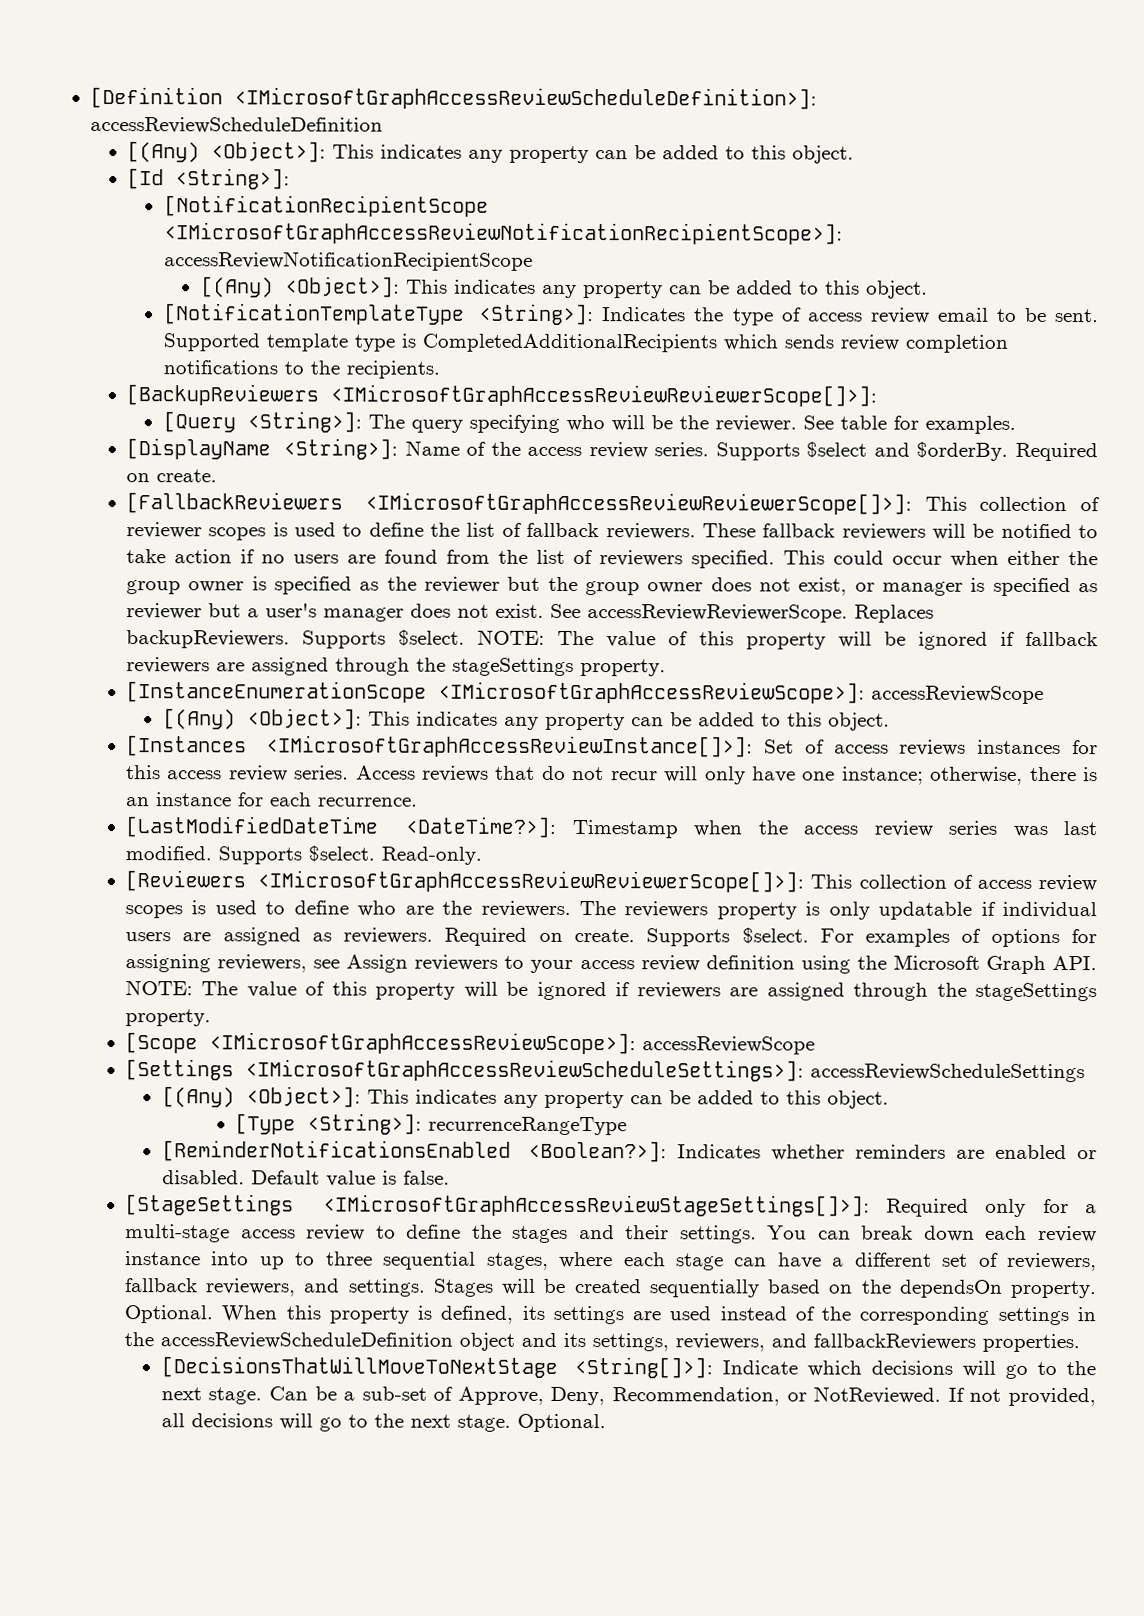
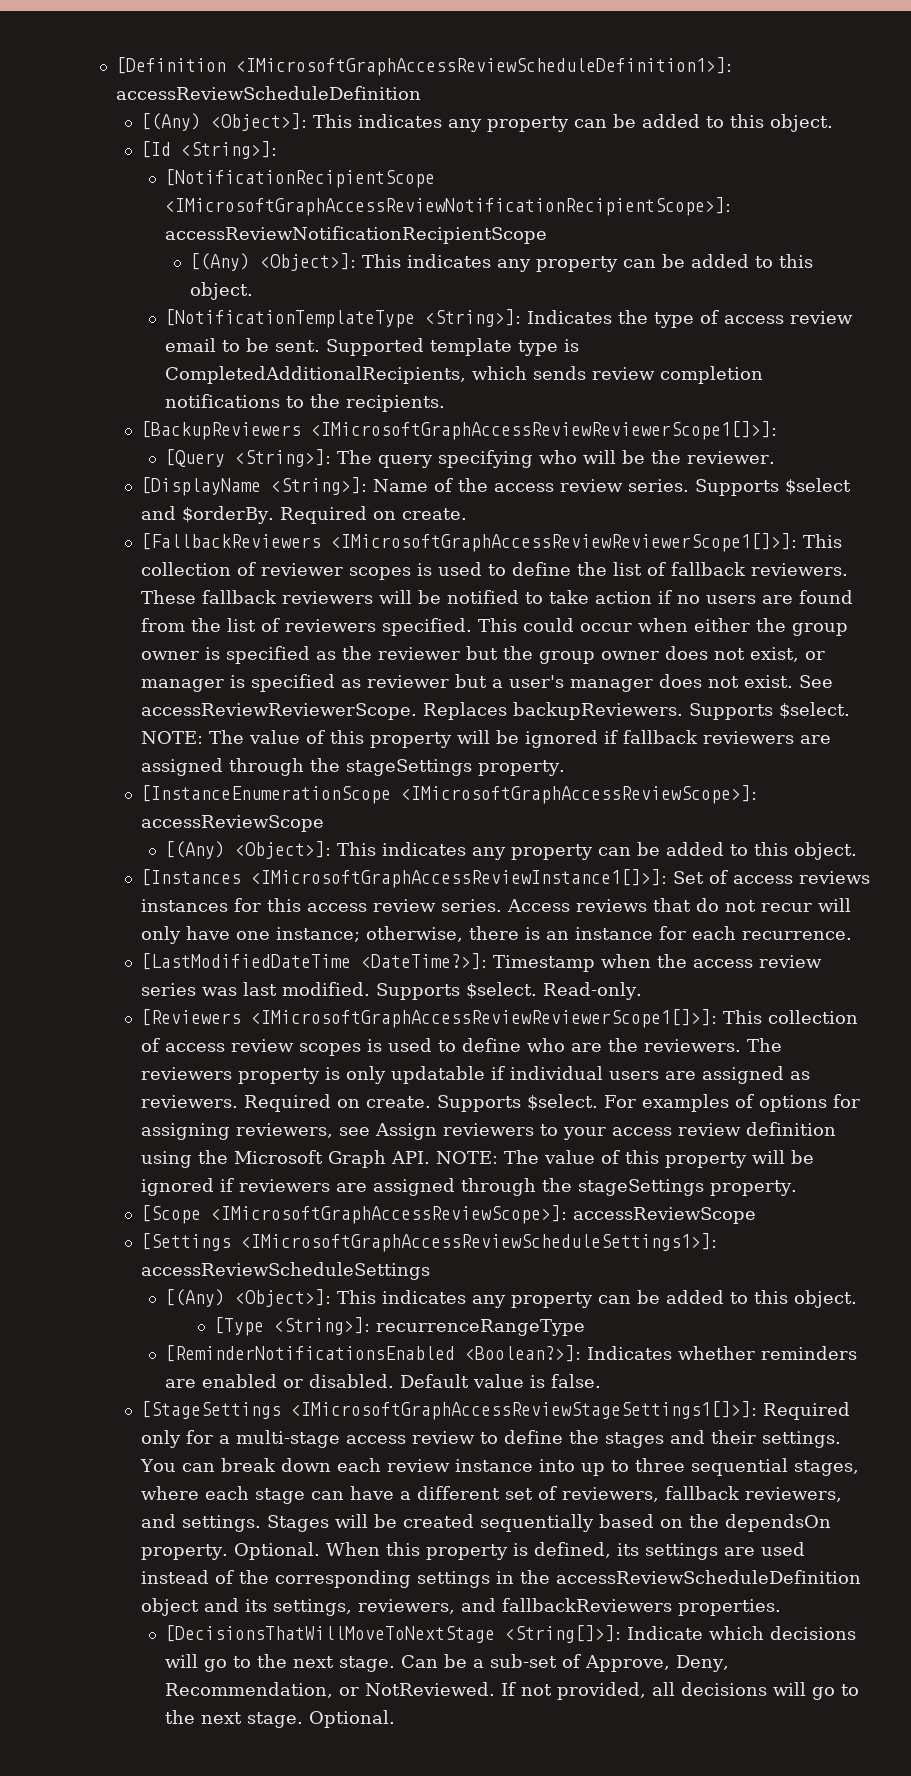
[234,87,818,110] <IMicrosoftGraphAccessReviewScheduleDefinition>]: -> [236,57,733,76] <IMicrosoftGraphAccessReviewScheduleDefinition1>]:
[421,333,717,353] CompletedAdditionalRecipients -> [165,366,467,384] CompletedAdditionalRecipients,
[330,384,878,407] <IMicrosoftGraphAccessReviewReviewerScope[]>]: -> [310,421,777,440] <IMicrosoftGraphAccessReviewReviewerScope1[]>]:
[802,415,1016,434] See table for examples. -> (776, 457) none
[365,492,913,515] <IMicrosoftGraphAccessReviewReviewerScope[]>]: -> [330,533,797,552] <IMicrosoftGraphAccessReviewReviewerScope1[]>]:
[266,735,754,758] <IMicrosoftGraphAccessReviewInstance[]>]: -> [250,869,667,888] <IMicrosoftGraphAccessReviewInstance1[]>]:
[257,870,805,893] <IMicrosoftGraphAccessReviewReviewerScope[]>]: -> [250,1009,717,1028] <IMicrosoftGraphAccessReviewReviewerScope1[]>]:
[245,1059,805,1082] <IMicrosoftGraphAccessReviewScheduleSettings>]: -> [240,1233,717,1252] <IMicrosoftGraphAccessReviewScheduleSettings1>]:
[322,1194,870,1217] <IMicrosoftGraphAccessReviewStageSettings[]>]: -> [290,1401,757,1420] <IMicrosoftGraphAccessReviewStageSettings1[]>]:

